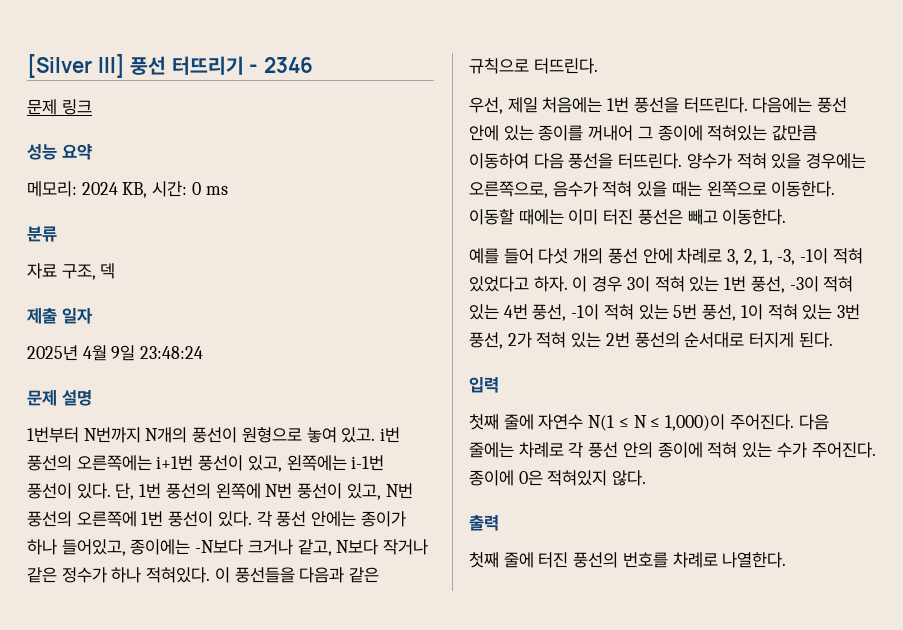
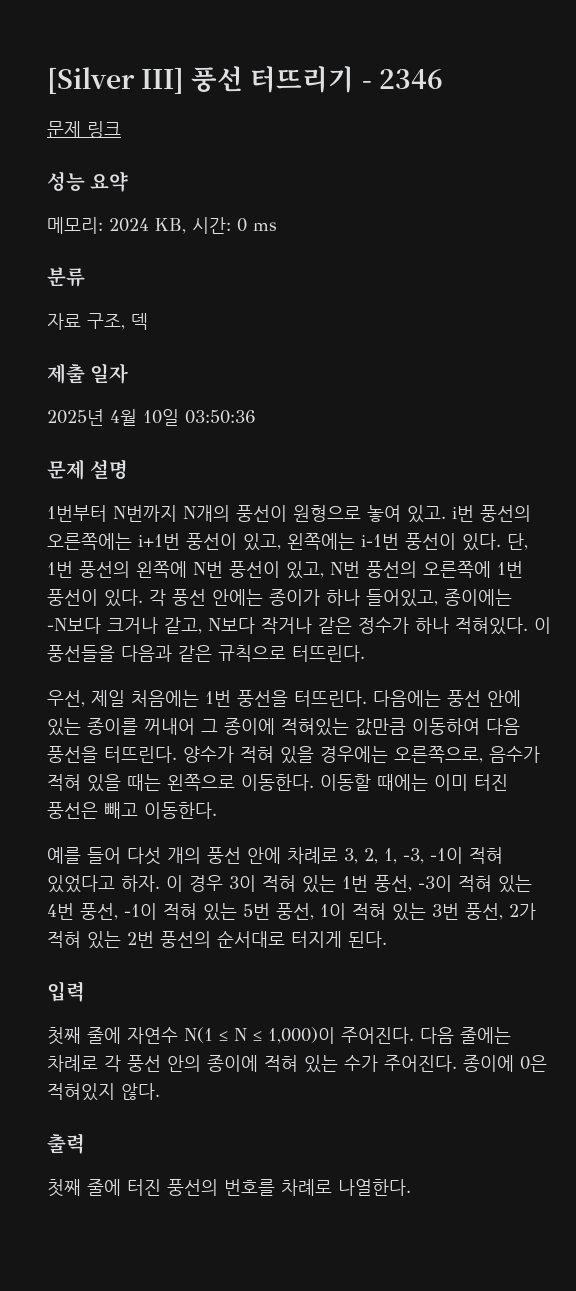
[111,345,204,361] 9일 23:48:24 -> [143,409,256,426] 10일 03:50:36

